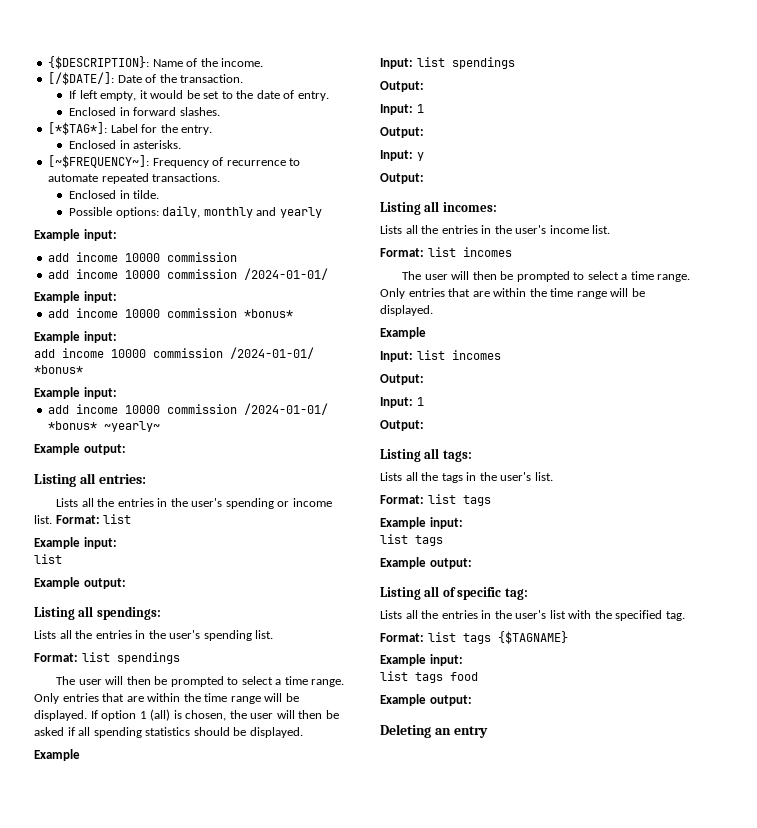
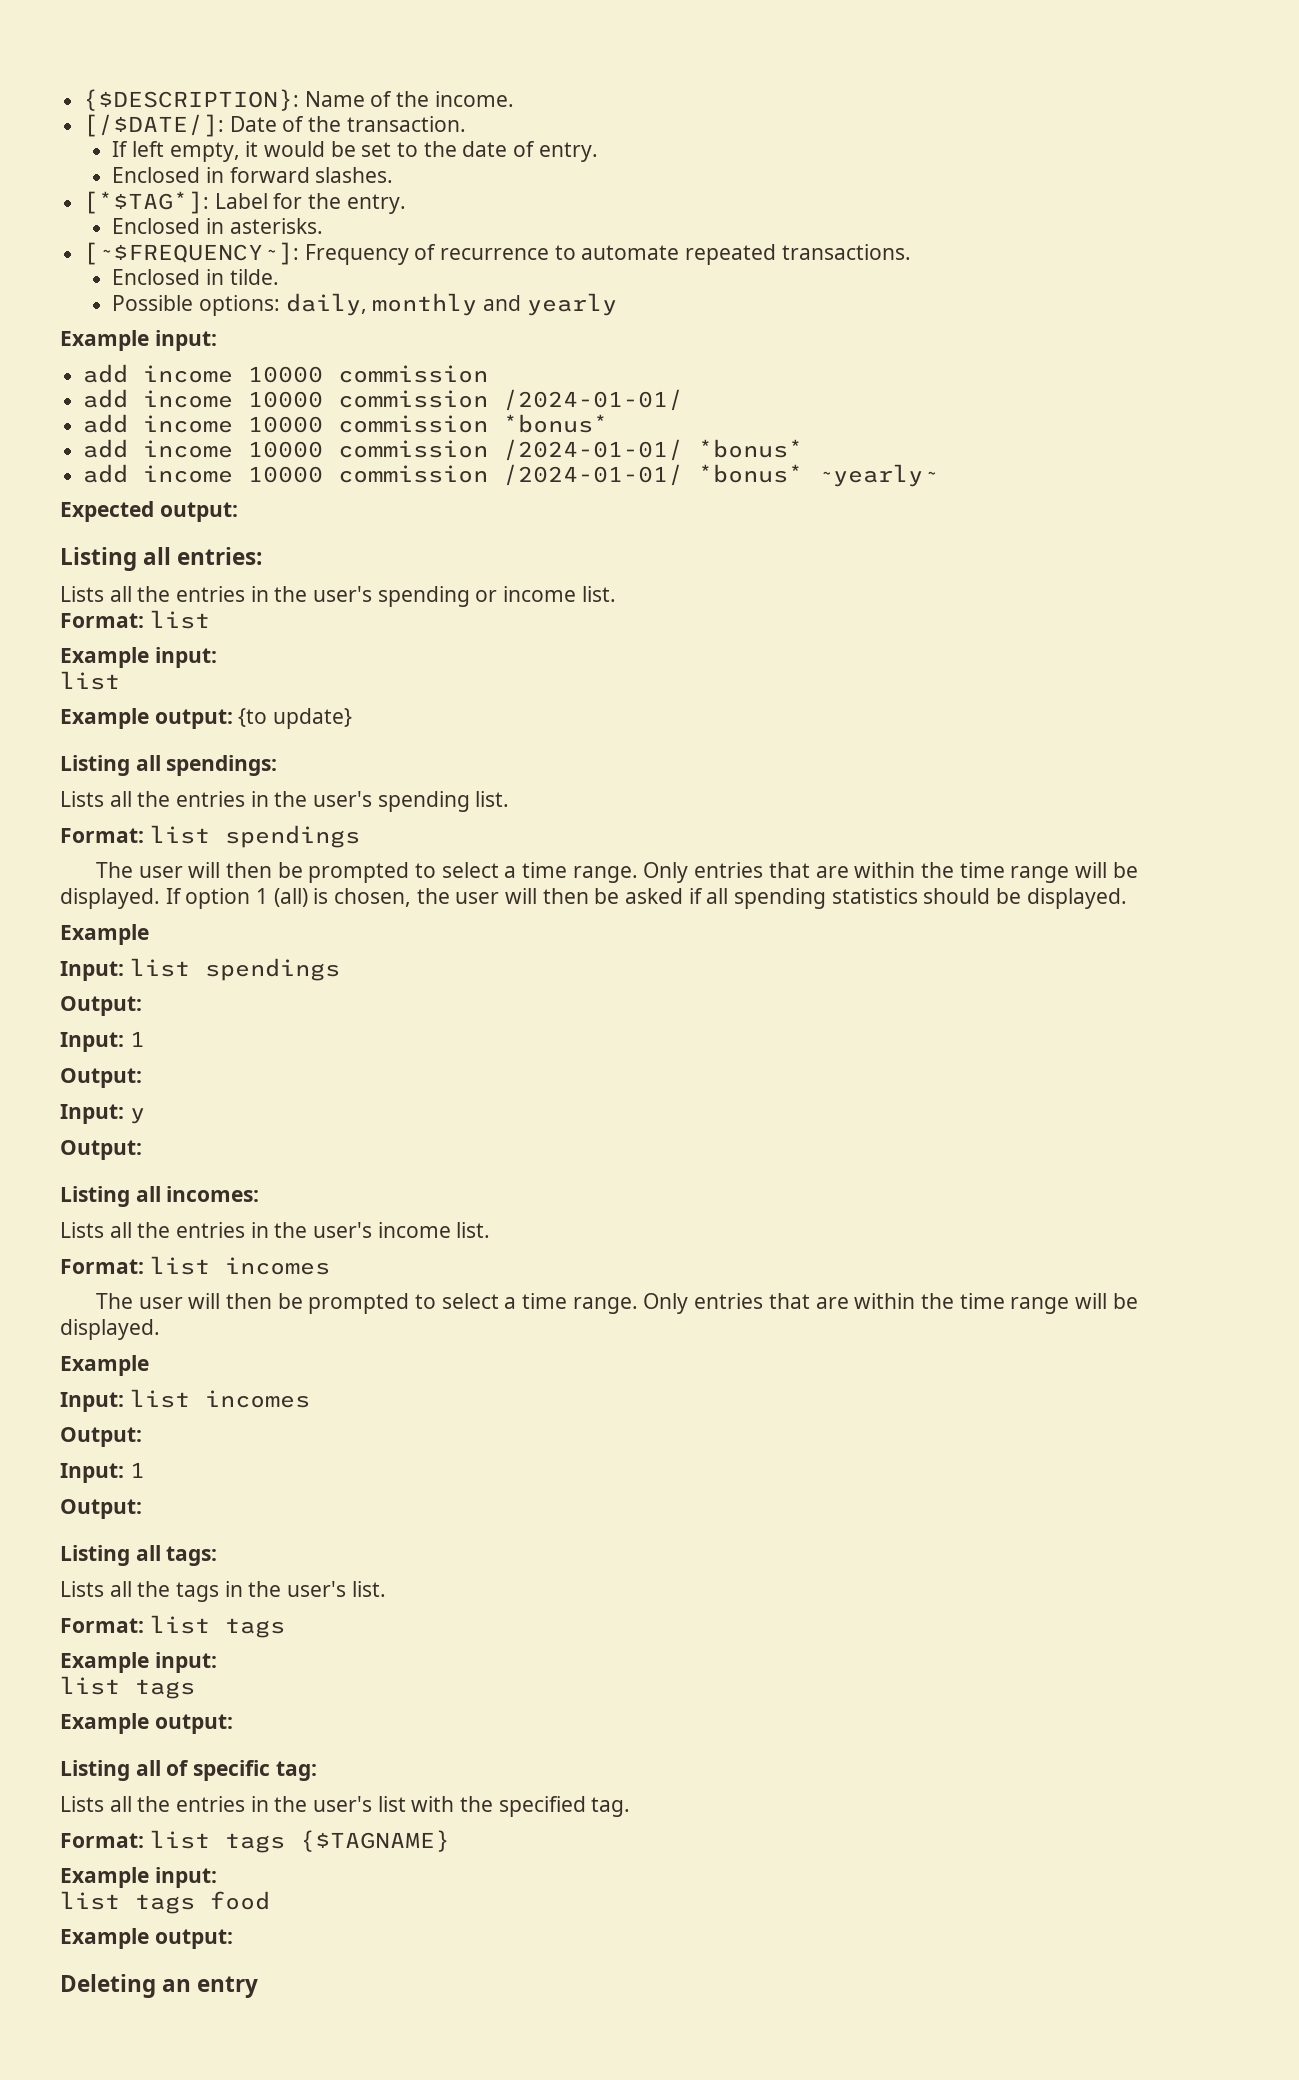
[34,291,117,303] // Example input: -> (684, 400) none
[34,331,117,343] [34,347,314,359] [34,365,83,374] [34,387,117,399] // Example input: // add income 10000 commission /2024-01-01/ *bonus* // Example input: -> [83,439,804,461] // add income 10000 commission /2024-01-01/ *bonus*
[34,443,80,455] Example -> [60,501,154,522] Expected
(52, 519) none -> (616, 594) //
(126, 583) none -> [238,708,353,729] {to update}

